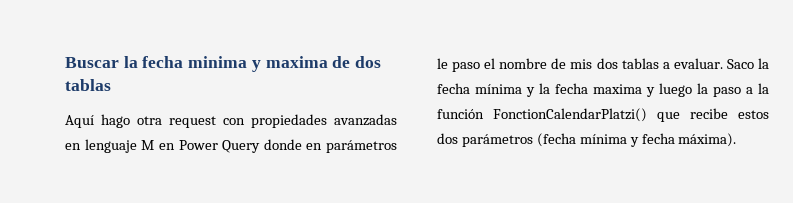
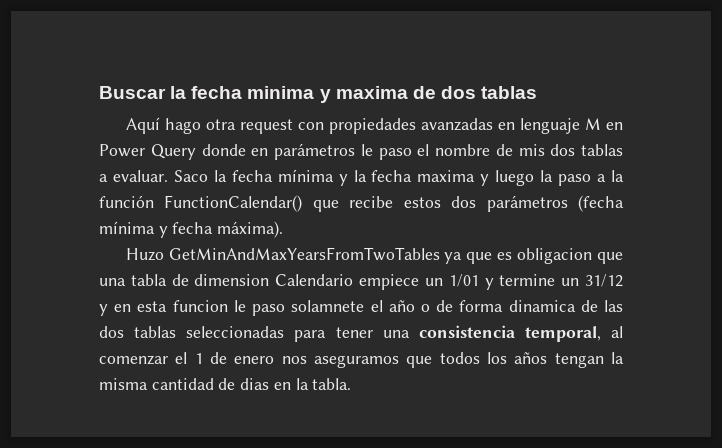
[493,108,647,122] FonctionCalendarPlatzi() -> [164,195,303,212] FunctionCalendar()
(737, 140) none -> [125,247,623,264] [99,274,623,290] [99,300,624,316] [99,325,623,342] [99,352,624,368] [99,378,352,390] // Huzo GetMinAndMaxYearsFromTwoTables ya que es obligacion que una tabla de dimension Calendario empiece un 1/01 y termine un 31/12 y en esta funcion le paso solamnete el año o de forma dinamica de las dos tablas seleccionadas para tener una consistencia temporal, al comenzar el 1 de enero nos aseguramos que todos los años tengan la misma cantidad de dias en la tabla.

